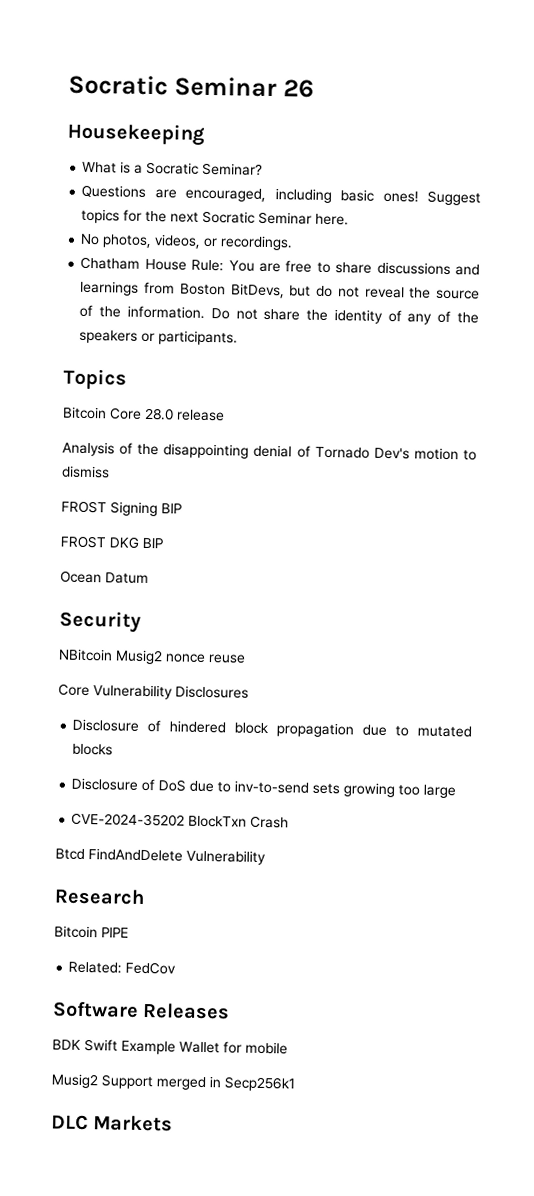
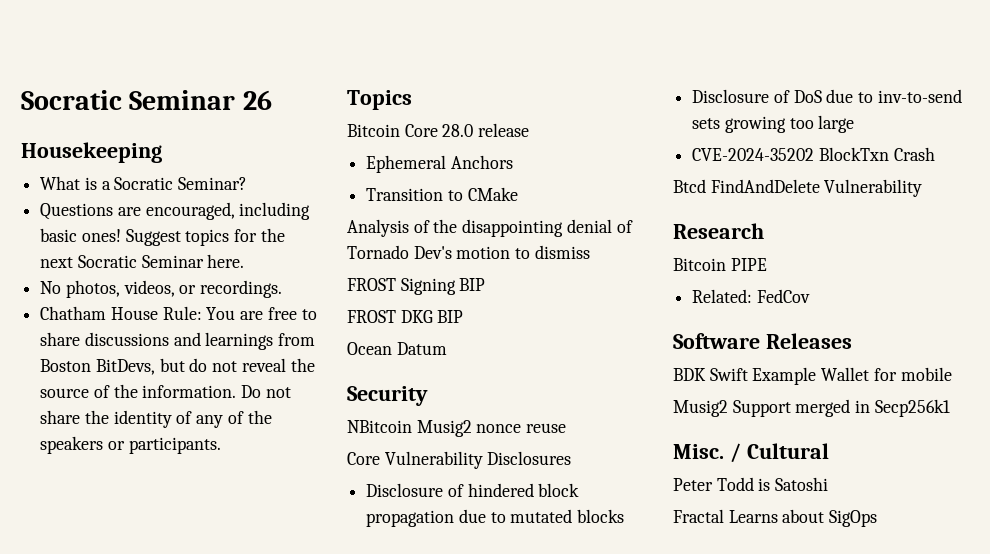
(225, 415) none -> [366,155,513,173] [366,187,518,201] // Ephemeral Anchors // Transition to CMake
[51,1114,174,1132] DLC Markets -> [673,443,829,463] [673,477,829,491] [673,509,878,527] Misc. / Cultural // Peter Todd is Satoshi // Fractal Learns about SigOps

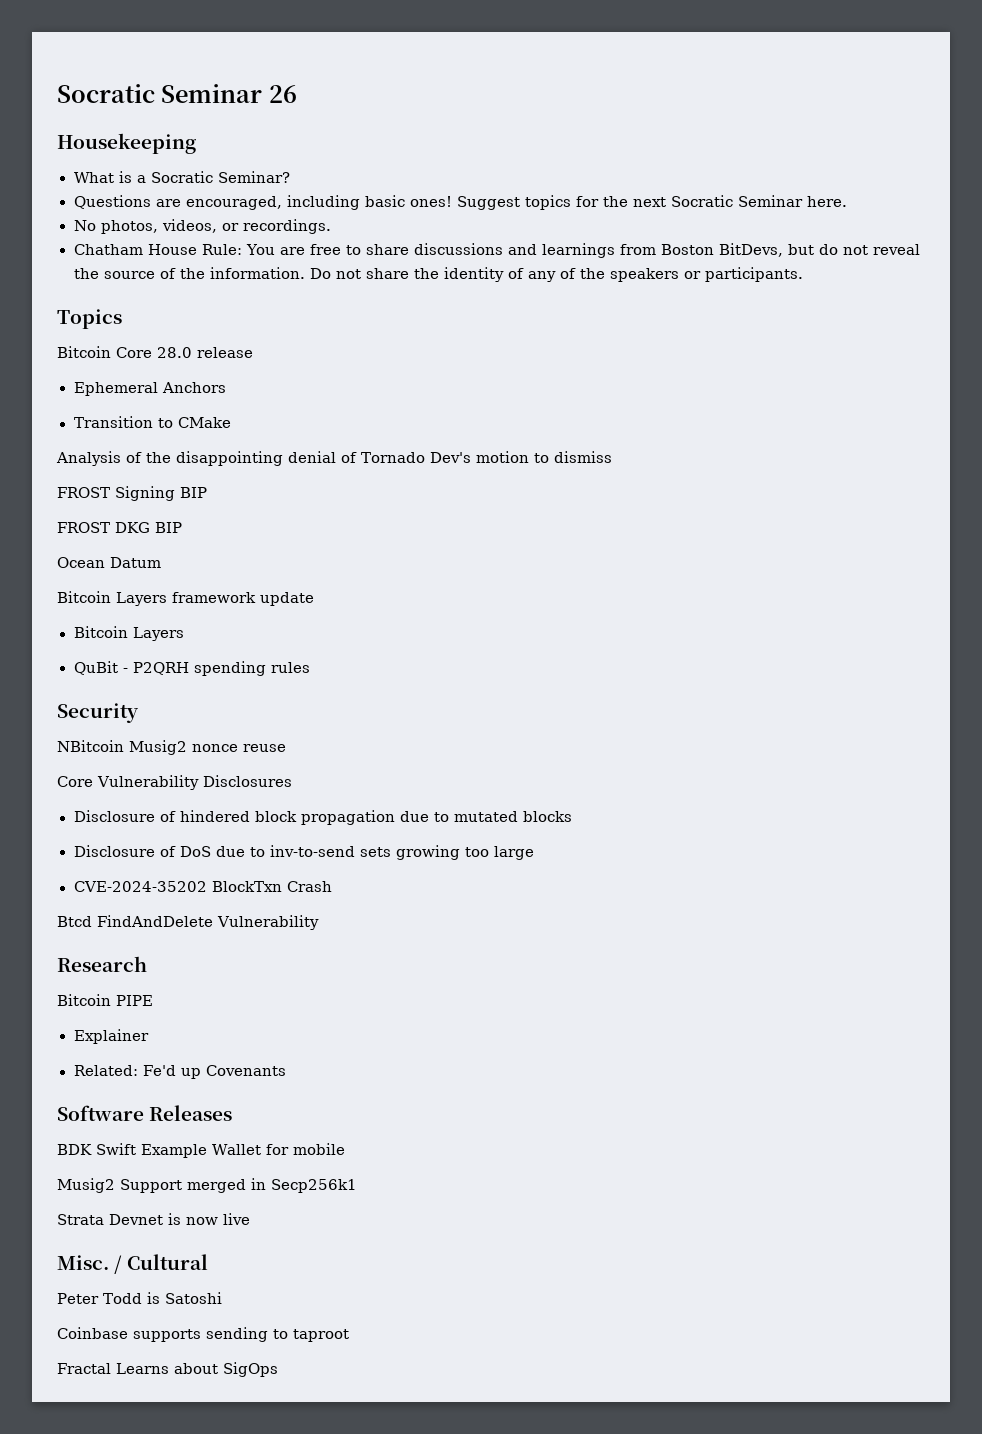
(447, 348) none -> [57,591,314,606] [73,626,184,641] [73,661,310,676] // Bitcoin Layers framework update // Bitcoin Layers // QuBit - P2QRH spending rules
(767, 264) none -> [73,1029,149,1044] // Explainer
[756,289,810,303] FedCov -> [142,1065,286,1079] Fe'd up Covenants
(950, 408) none -> [57,1213,250,1225] // Strata Devnet is now live
(829, 484) none -> [57,1327,349,1342] // Coinbase supports sending to taproot

